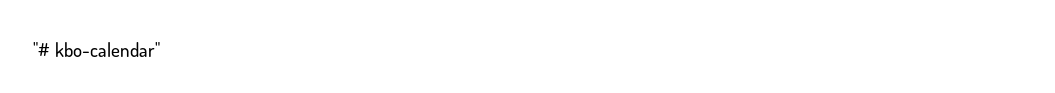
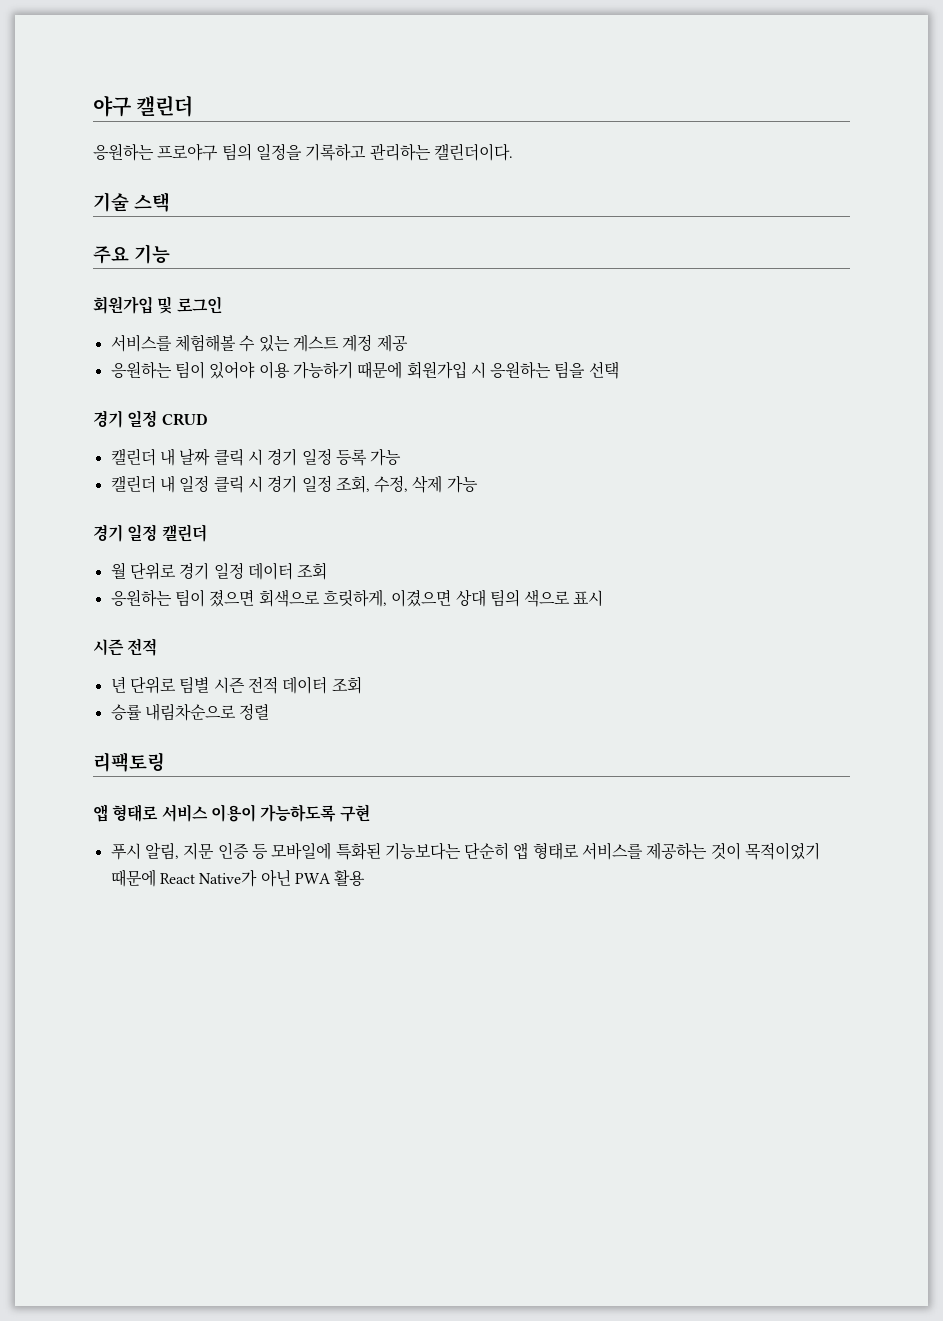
[33,42,161,57] "# kbo-calendar" -> [93,95,194,117] [93,143,513,161] [93,192,170,212] [93,244,170,264] [93,296,222,314] [110,334,408,352] [110,361,619,379] [93,410,208,428] [110,448,402,466] [110,475,478,493] [93,524,207,542] [110,562,328,580] [110,589,604,607] [93,638,158,656] [110,676,362,694] [110,703,270,721] [93,752,165,772] [93,804,370,822] [110,842,821,860] [110,869,366,887] 야구 캘린더 // 응원하는 프로야구 팀의 일정을 기록하고 관리하는 캘린더이다. // 기술 스택 // 주요 기능 // 회원가입 및 로그인 // 서비스를 체험해볼 수 있는 게스트 계정 제공 // 응원하는 팀이 있어야 이용 가능하기 때문에 회원가입 시 응원하는 팀을 선택 // 경기 일정 CRUD // 캘린더 내 날짜 클릭 시 경기 일정 등록 가능 // 캘린더 내 일정 클릭 시 경기 일정 조회, 수정, 삭제 가능 // 경기 일정 캘린더 // 월 단위로 경기 일정 데이터 조회 // 응원하는 팀이 졌으면 회색으로 흐릿하게, 이겼으면 상대 팀의 색으로 표시 // 시즌 전적 // 년 단위로 팀별 시즌 전적 데이터 조회 // 승률 내림차순으로 정렬 // 리팩토링 // 앱 형태로 서비스 이용이 가능하도록 구현 // 푸시 알림, 지문 인증 등 모바일에 특화된 기능보다는 단순히 앱 형태로 서비스를 제공하는 것이 목적이었기 때문에 React Native가 아닌 PWA 활용

